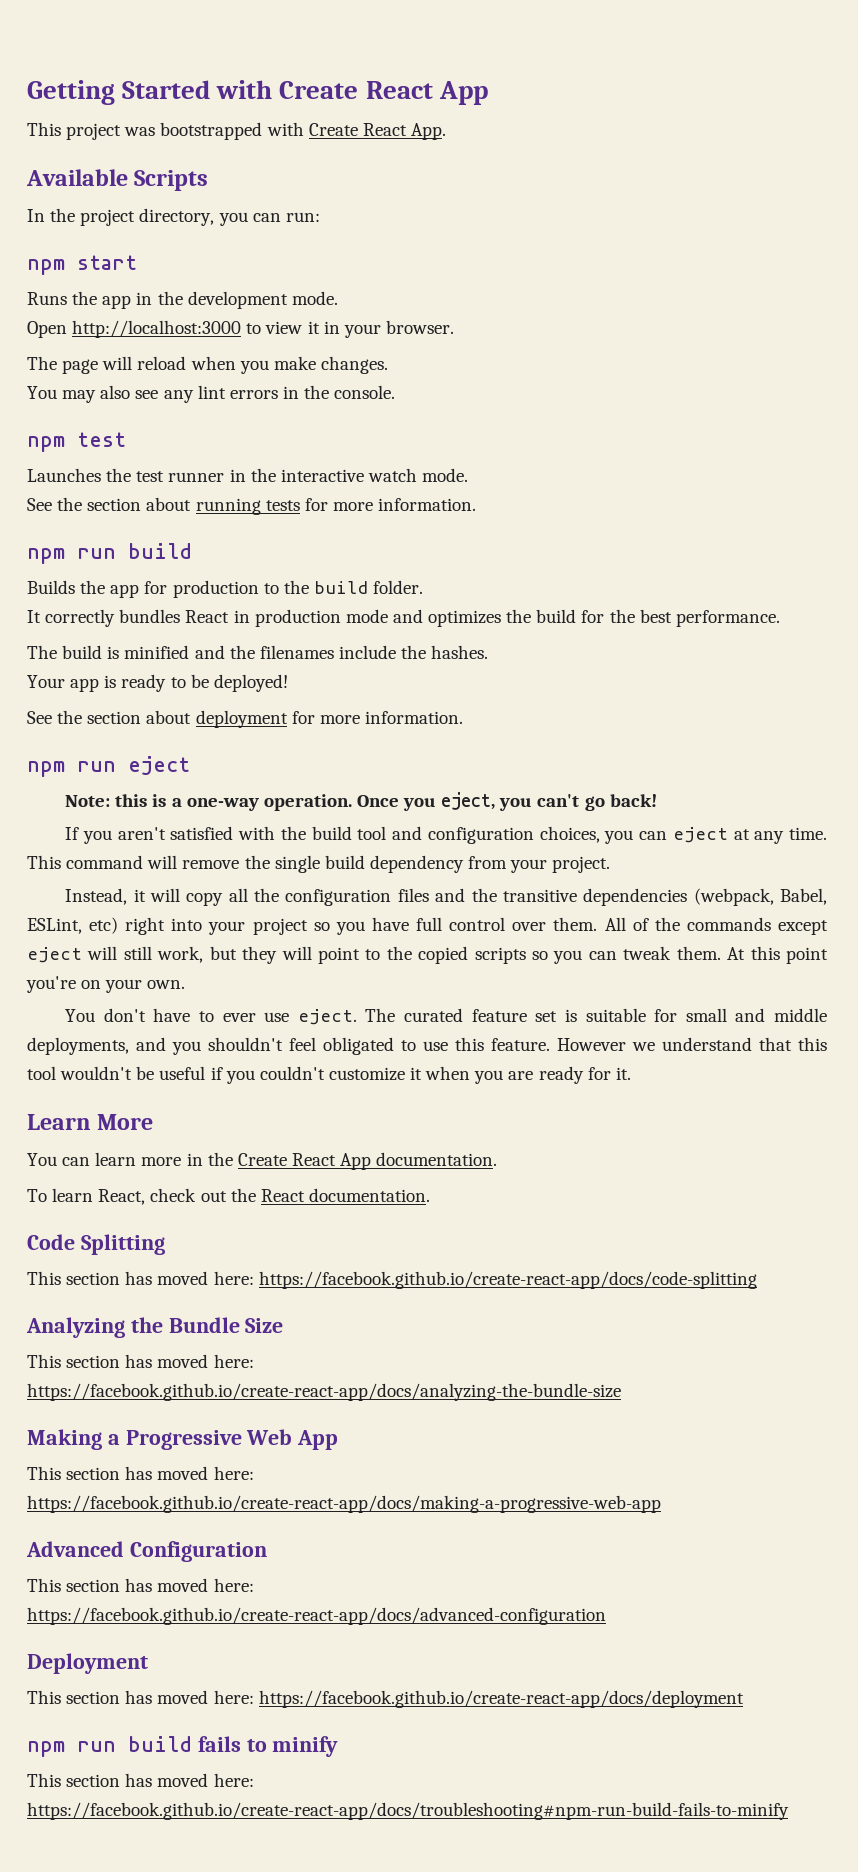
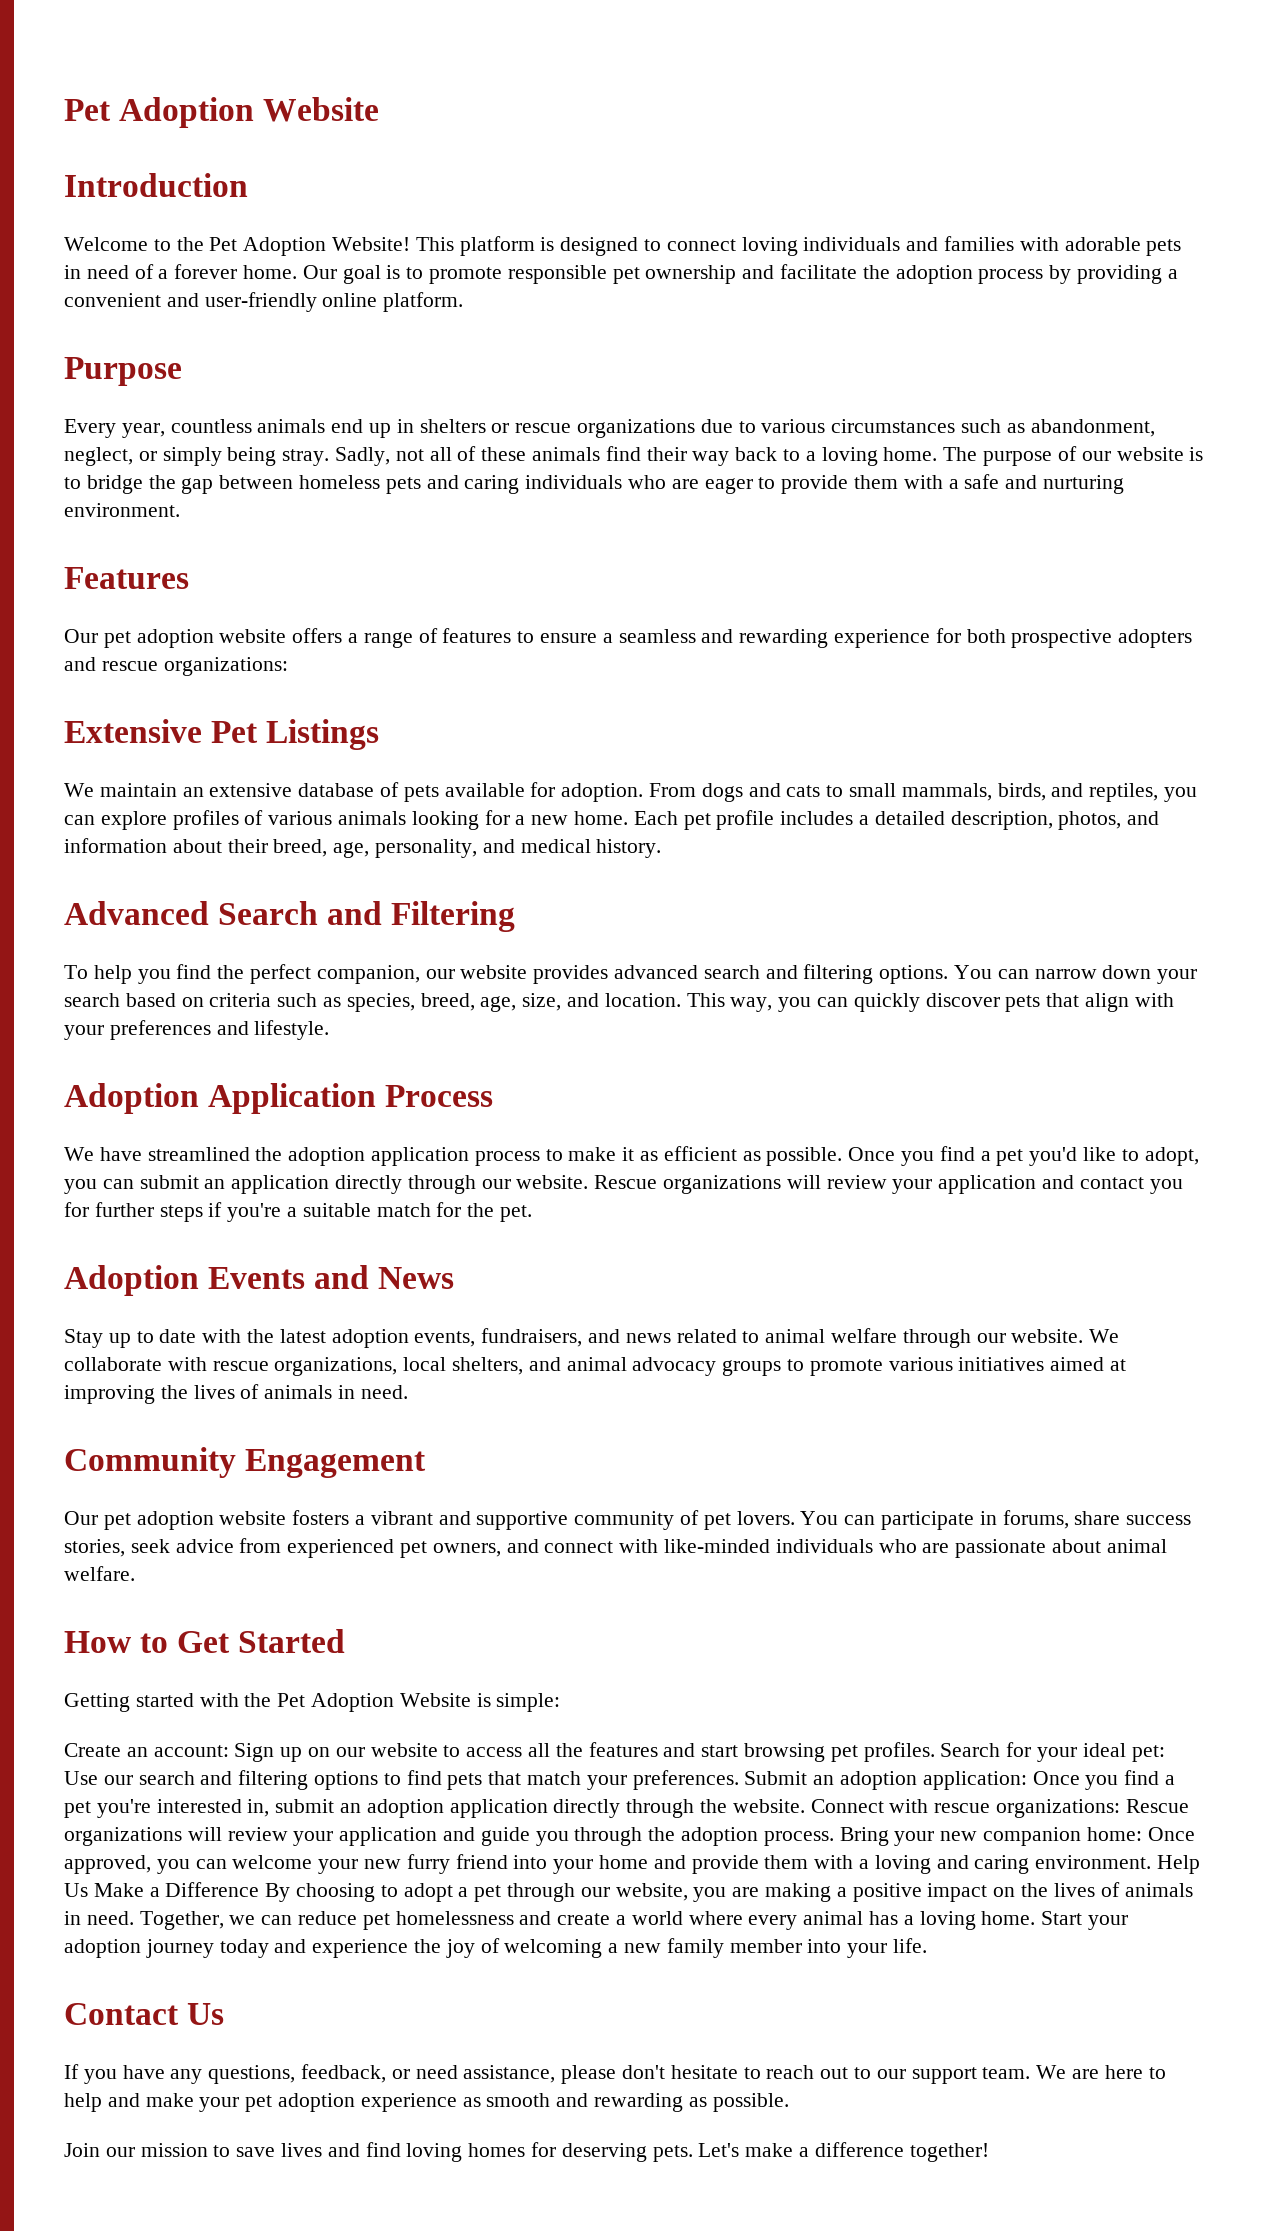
[27,80,488,105] [27,122,446,140] [26,169,209,191] [27,208,320,226] [27,255,137,275] [27,291,338,309] [27,320,454,338] [27,356,388,374] [27,385,396,403] [27,432,126,452] [27,468,469,482] [27,497,477,515] [27,543,192,564] [27,580,424,598] [27,609,780,627] [27,645,489,659] [27,674,288,692] [27,710,463,728] [27,756,190,777] [65,792,657,811] [65,826,827,844] [27,855,611,873] [65,888,827,906] [27,917,829,935] [27,946,829,964] [26,976,186,993] [65,1008,827,1025] [27,1037,827,1055] [27,1066,631,1084] [27,1114,154,1130] [27,1152,498,1170] [27,1188,430,1205] [27,1234,165,1255] [27,1271,757,1289] [26,1317,284,1338] [27,1354,254,1368] [27,1383,621,1401] [27,1429,339,1450] [27,1466,254,1480] [27,1495,661,1513] [26,1541,267,1562] [27,1578,254,1592] [27,1607,606,1625] [27,1653,148,1674] [27,1690,744,1708] [27,1736,339,1757] [27,1773,254,1787] [27,1802,789,1820] Getting Started with Create React App // This project was bootstrapped with Create React App. // Available Scripts // In the project directory, you can run: // npm start // Runs the app in the development mode. // Open http://localhost:3000 to view it in your browser. // The page will reload when you make changes. // You may also see any lint errors in the console. // npm test // Launches the test runner in the interactive watch mode. // See the section about running tests for more information. // npm run build // Builds the app for production to the build folder. // It correctly bundles React in production mode and optimizes the build for the best performance. // The build is minified and the filenames include the hashes. // Your app is ready to be deployed! // See the section about deployment for more information. // npm run eject // Note: this is a one-way operation. Once you eject, you can't go back! // If you aren't satisfied with the build tool and configuration choices, you can eject at any time. This command will remove the single build dependency from your project. // Instead, it will copy all the configuration files and the transitive dependencies (webpack, Babel, ESLint, etc) right into your project so you have full control over them. All of the commands except eject will still work, but they will point to the copied scripts so you can tweak them. At this point you're on your own. // You don't have to ever use eject. The curated feature set is suitable for small and middle deployments, and you shouldn't feel obligated to use this feature. However we understand that this tool wouldn't be useful if you couldn't customize it when you are ready for it. // Learn More // You can learn more in the Create React App documentation. // To learn React, check out the React documentation. // Code Splitting // This section has moved here: https://facebook.github.io/create-react-app/docs/code-splitting // Analyzing the Bundle Size // This section has moved here: https://facebook.github.io/create-react-app/docs/analyzing-the-bundle-size // Making a Progressive Web App // This section has moved here: https://facebook.github.io/create-react-app/docs/making-a-progressive-web-app // Advanced Configuration // This section has moved here: https://facebook.github.io/create-react-app/docs/advanced-configuration // Deployment // This section has moved here: https://facebook.github.io/create-react-app/docs/deployment // npm run build fails to minify // This section has moved here: https://facebook.github.io/create-react-app/docs/troubleshooting#npm-run-build-fails-to-minify -> [64,97,380,128] [64,173,248,197] [64,236,1182,256] [64,264,1178,284] [64,292,464,312] [64,357,182,386] [64,419,1155,438] [64,446,1204,466] [64,474,1125,494] [64,503,180,517] [64,567,189,589] [64,628,1193,648] [64,657,288,676] [64,719,380,750] [64,782,1198,802] [64,810,1160,830] [64,838,662,858] [64,901,516,932] [64,964,1198,984] [64,993,1174,1012] [64,1020,330,1040] [64,1083,494,1114] [64,1146,1199,1166] [64,1175,1183,1194] [64,1202,533,1222] [64,1265,455,1296] [64,1328,1120,1348] [64,1357,1127,1376] [64,1384,408,1404] [64,1447,427,1478] [64,1510,1192,1530] [64,1538,1167,1558] [64,1566,135,1581] [64,1629,346,1653] [64,1693,561,1712] [64,1742,1165,1762] [64,1770,1176,1790] [64,1799,1189,1818] [64,1827,1195,1846] [64,1854,1201,1874] [64,1882,1193,1902] [64,1911,1129,1930] [64,1938,928,1958] [64,2003,225,2025] [64,2064,1166,2084] [64,2093,789,2112] [64,2142,989,2162] Pet Adoption Website // Introduction // Welcome to the Pet Adoption Website! This platform is designed to connect loving individuals and families with adorable pets in need of a forever home. Our goal is to promote responsible pet ownership and facilitate the adoption process by providing a convenient and user-friendly online platform. // Purpose // Every year, countless animals end up in shelters or rescue organizations due to various circumstances such as abandonment, neglect, or simply being stray. Sadly, not all of these animals find their way back to a loving home. The purpose of our website is to bridge the gap between homeless pets and caring individuals who are eager to provide them with a safe and nurturing environment. // Features // Our pet adoption website offers a range of features to ensure a seamless and rewarding experience for both prospective adopters and rescue organizations: // Extensive Pet Listings // We maintain an extensive database of pets available for adoption. From dogs and cats to small mammals, birds, and reptiles, you can explore profiles of various animals looking for a new home. Each pet profile includes a detailed description, photos, and information about their breed, age, personality, and medical history. // Advanced Search and Filtering // To help you find the perfect companion, our website provides advanced search and filtering options. You can narrow down your search based on criteria such as species, breed, age, size, and location. This way, you can quickly discover pets that align with your preferences and lifestyle. // Adoption Application Process // We have streamlined the adoption application process to make it as efficient as possible. Once you find a pet you'd like to adopt, you can submit an application directly through our website. Rescue organizations will review your application and contact you for further steps if you're a suitable match for the pet. // Adoption Events and News // Stay up to date with the latest adoption events, fundraisers, and news related to animal welfare through our website. We collaborate with rescue organizations, local shelters, and animal advocacy groups to promote various initiatives aimed at improving the lives of animals in need. // Community Engagement // Our pet adoption website fosters a vibrant and supportive community of pet lovers. You can participate in forums, share success stories, seek advice from experienced pet owners, and connect with like-minded individuals who are passionate about animal welfare. // How to Get Started // Getting started with the Pet Adoption Website is simple: // Create an account: Sign up on our website to access all the features and start browsing pet profiles. Search for your ideal pet: Use our search and filtering options to find pets that match your preferences. Submit an adoption application: Once you find a pet you're interested in, submit an adoption application directly through the website. Connect with rescue organizations: Rescue organizations will review your application and guide you through the adoption process. Bring your new companion home: Once approved, you can welcome your new furry friend into your home and provide them with a loving and caring environment. Help Us Make a Difference By choosing to adopt a pet through our website, you are making a positive impact on the lives of animals in need. Together, we can reduce pet homelessness and create a world where every animal has a loving home. Start your adoption journey today and experience the joy of welcoming a new family member into your life. // Contact Us // If you have any questions, feedback, or need assistance, please don't hesitate to reach out to our support team. We are here to help and make your pet adoption experience as smooth and rewarding as possible. // Join our mission to save lives and find loving homes for deserving pets. Let's make a difference together!

